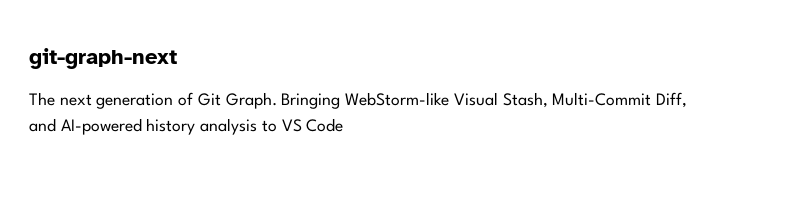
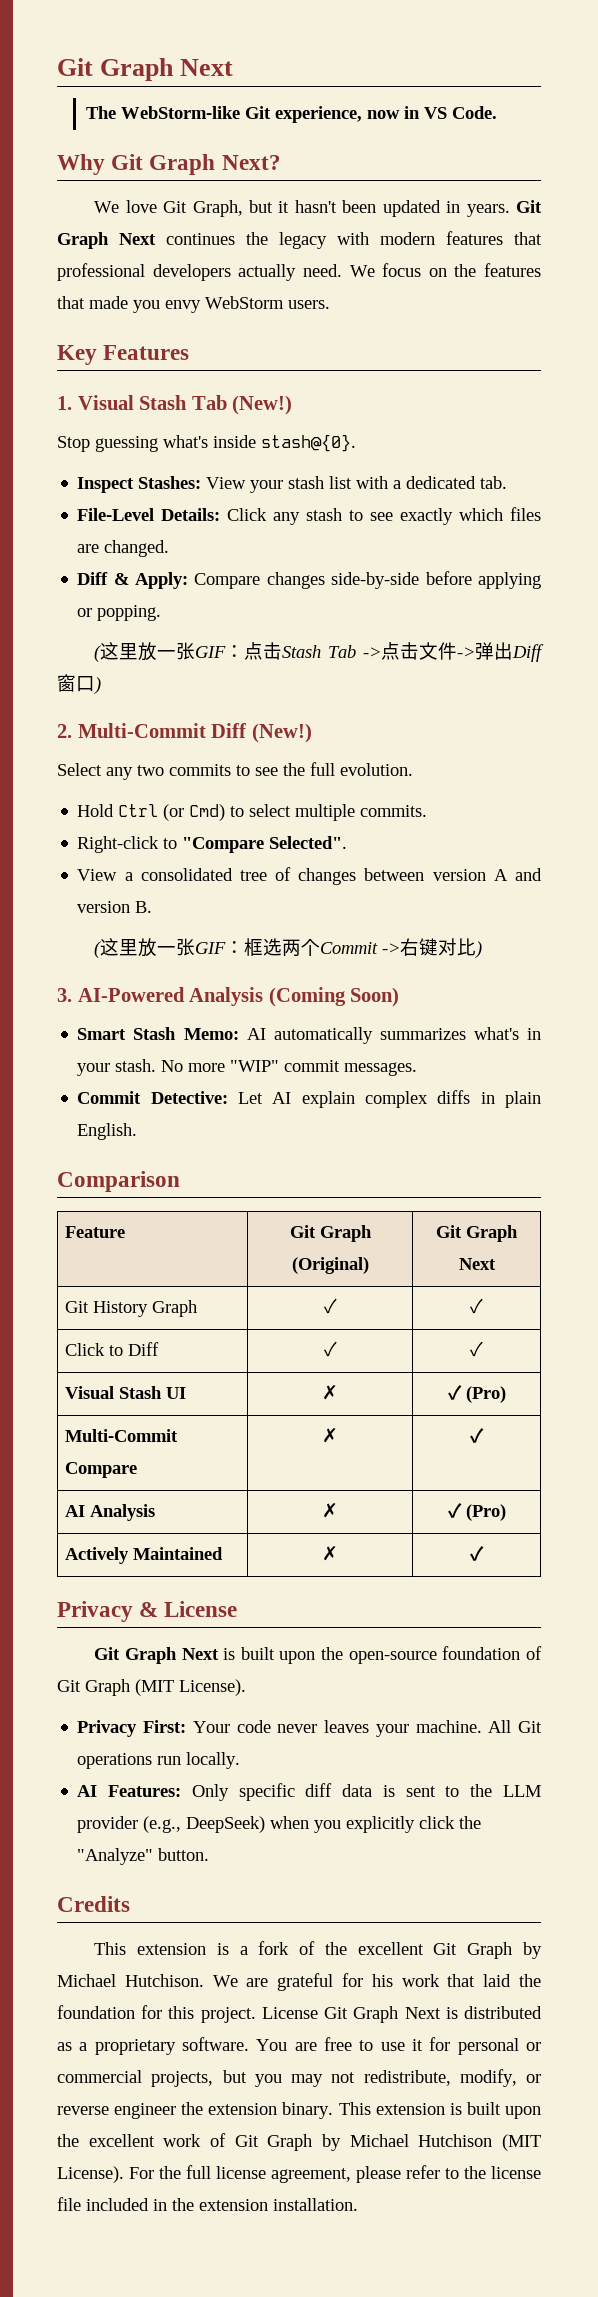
[29,48,177,69] [29,92,687,109] [29,118,344,135] git-graph-next // The next generation of Git Graph. Bringing WebStorm-like Visual Stash, Multi-Commit Diff, and AI-powered history analysis to VS Code -> [57,58,234,81] [86,106,498,123] [57,154,281,175] [94,200,542,217] [57,231,542,249] [57,263,541,281] [57,296,330,313] [57,345,190,365] [57,395,293,415] [57,434,356,452] [77,476,508,493] [77,507,541,525] [77,540,170,557] [77,571,541,589] [77,605,162,621] [94,642,544,662] [57,674,101,694] [57,723,312,743] [57,762,413,780] [77,804,428,821] [77,836,348,853] [77,867,542,885] [77,901,153,913] [94,938,483,958] [57,987,400,1007] [77,1027,541,1044] [77,1059,418,1076] [77,1090,541,1108] [77,1123,138,1140] [57,1171,180,1192] [64,1226,125,1238] [289,1225,372,1242] [291,1257,369,1274] [436,1225,518,1242] [458,1258,496,1270] [64,1300,197,1317] [323,1298,337,1314] [470,1298,483,1314] [64,1342,159,1356] [323,1341,337,1357] [470,1341,483,1357] [64,1386,186,1399] [322,1385,338,1400] [447,1385,506,1403] [64,1429,178,1442] [64,1462,137,1478] [322,1428,338,1443] [470,1428,484,1443] [64,1504,155,1521] [322,1503,338,1518] [447,1503,506,1521] [64,1547,223,1564] [322,1546,338,1561] [470,1546,484,1561] [57,1601,238,1622] [94,1646,543,1664] [57,1679,246,1696] [77,1720,542,1737] [77,1752,241,1769] [77,1783,541,1801] [77,1816,482,1833] [77,1848,210,1865] [57,1896,130,1912] [94,1941,542,1959] [57,1973,542,1991] [57,2005,542,2023] [57,2037,541,2055] [57,2069,541,2087] [57,2102,541,2119] [57,2133,541,2151] [57,2165,541,2183] [57,2197,358,2211] Git Graph Next // The WebStorm-like Git experience, now in VS Code. // Why Git Graph Next? // We love Git Graph, but it hasn't been updated in years. Git Graph Next continues the legacy with modern features that professional developers actually need. We focus on the features that made you envy WebStorm users. // Key Features // 1. Visual Stash Tab (New!) // Stop guessing what's inside stash@{0}. // Inspect Stashes: View your stash list with a dedicated tab. // File-Level Details: Click any stash to see exactly which files are changed. // Diff & Apply: Compare changes side-by-side before applying or popping. // (这里放一张GIF：点击Stash Tab ->点击文件->弹出Diff窗口) // 2. Multi-Commit Diff (New!) // Select any two commits to see the full evolution. // Hold Ctrl (or Cmd) to select multiple commits. // Right-click to "Compare Selected". // View a consolidated tree of changes between version A and version B. // (这里放一张GIF：框选两个Commit ->右键对比) // 3. AI-Powered Analysis (Coming Soon) // Smart Stash Memo: AI automatically summarizes what's in your stash. No more "WIP" commit messages. // Commit Detective: Let AI explain complex diffs in plain English. // Comparison // Feature | Git Graph (Original) | Git Graph Next // Git History Graph | ✓ | ✓ // Click to Diff | ✓ | ✓ // Visual Stash UI | ✗ | ✓ (Pro) // Multi-Commit Compare | ✗ | ✓ // AI Analysis | ✗ | ✓ (Pro) // Actively Maintained | ✗ | ✓ // Privacy & License // Git Graph Next is built upon the open-source foundation of Git Graph (MIT License). // Privacy First: Your code never leaves your machine. All Git operations run locally. // AI Features: Only specific diff data is sent to the LLM provider (e.g., DeepSeek) when you explicitly click the "Analyze" button. // Credits // This extension is a fork of the excellent Git Graph by Michael Hutchison. We are grateful for his work that laid the foundation for this project. License Git Graph Next is distributed as a proprietary software. You are free to use it for personal or commercial projects, but you may not redistribute, modify, or reverse engineer the extension binary. This extension is built upon the excellent work of Git Graph by Michael Hutchison (MIT License). For the full license agreement, please refer to the license file included in the extension installation.

